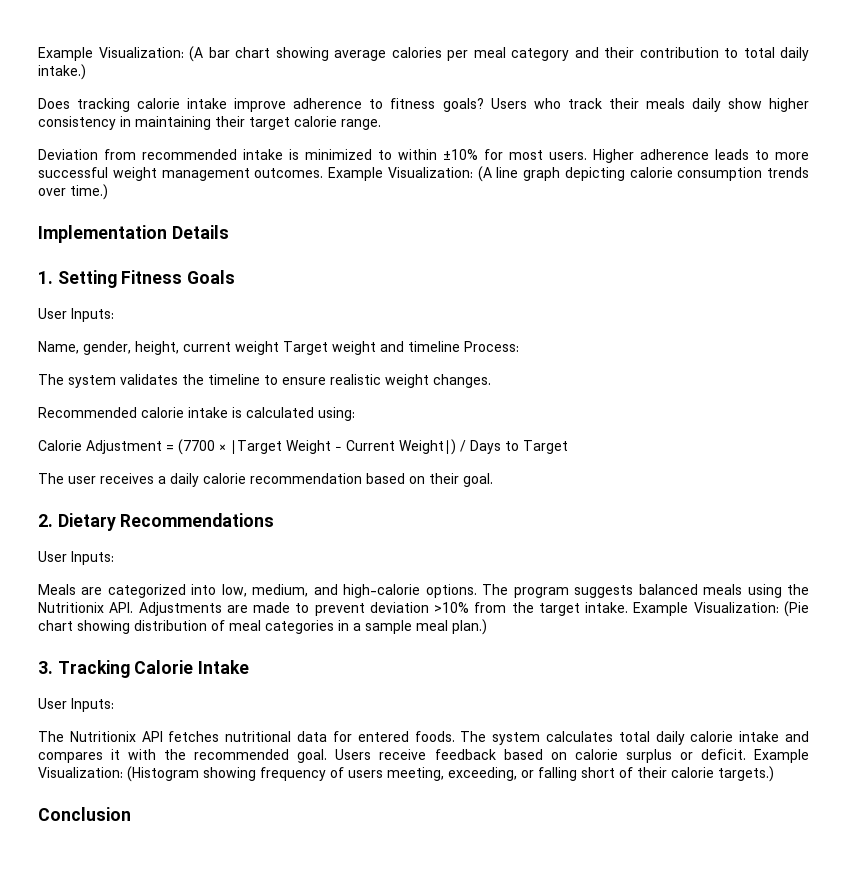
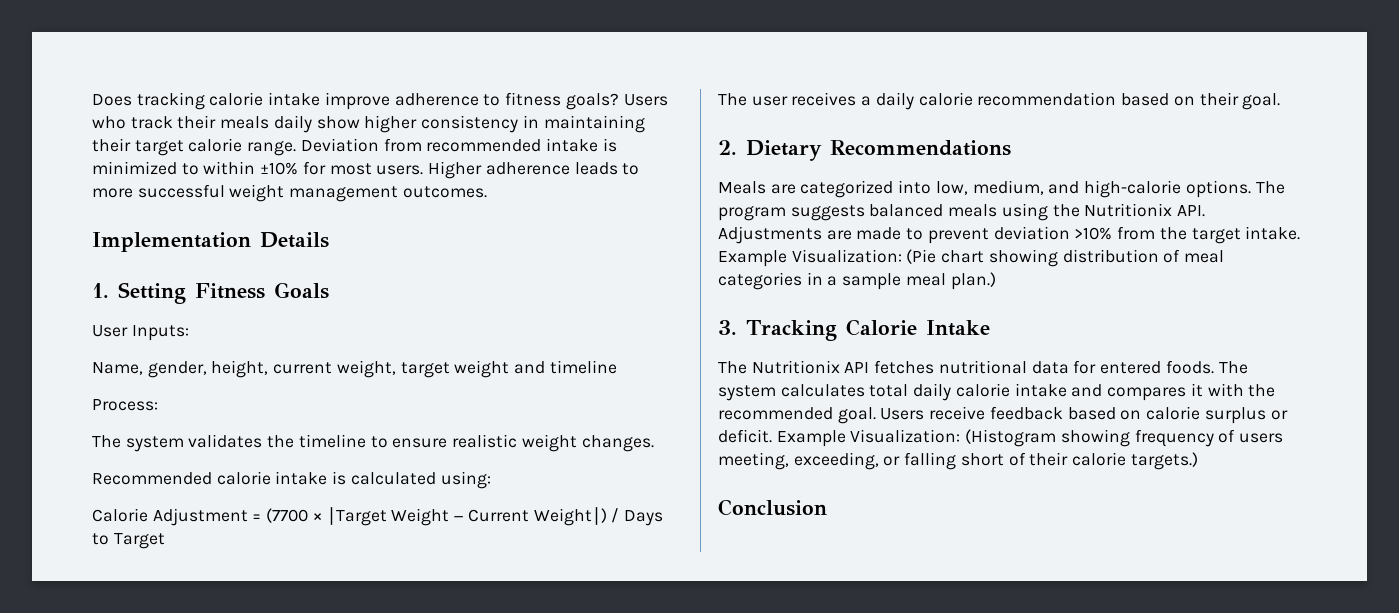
[38,46,809,62] [38,64,86,80] Example Visualization: (A bar chart showing average calories per meal category and their contribution to total daily intake.) // -> (92, 100) none
(381, 124) // -> (297, 148) none
[328,166,809,182] [38,184,108,200] Example Visualization: (A line graph depicting calorie consumption trends over time.) -> (487, 192) none
[235,341,328,355] weight Target -> [336,360,450,378] weight, target
(460, 346) none -> (617, 367) //
[38,551,114,565] // User Inputs: -> (1011, 148) none
[38,698,114,712] // User Inputs: -> (990, 328) none

